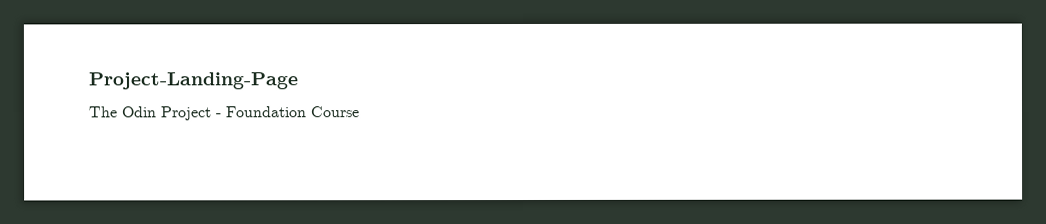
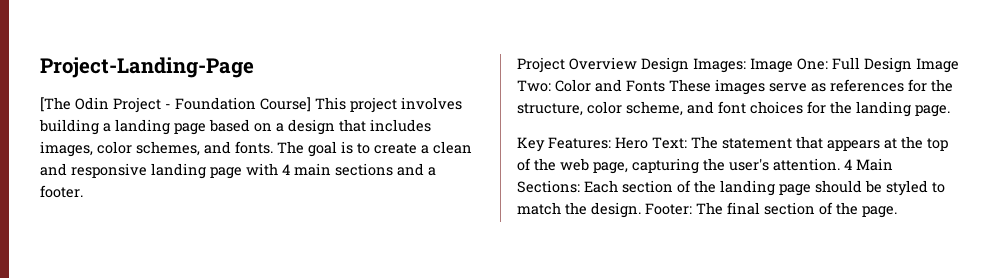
[88,106,118,118] The -> [40,97,71,112] [The
[310,106,360,118] Course -> [260,97,462,113] [39,119,431,135] [40,141,472,157] [40,163,436,179] [40,185,83,198] [517,57,959,73] [517,79,953,95] [517,101,950,117] [517,136,948,152] [517,158,893,174] [517,180,945,196] [517,202,897,218] Course] This project involves building a landing page based on a design that includes images, color schemes, and fonts. The goal is to create a clean and responsive landing page with 4 main sections and a footer. // Project Overview Design Images: Image One: Full Design Image Two: Color and Fonts These images serve as references for the structure, color scheme, and font choices for the landing page. // Key Features: Hero Text: The statement that appears at the top of the web page, capturing the user's attention. 4 Main Sections: Each section of the landing page should be styled to match the design. Footer: The final section of the page.

